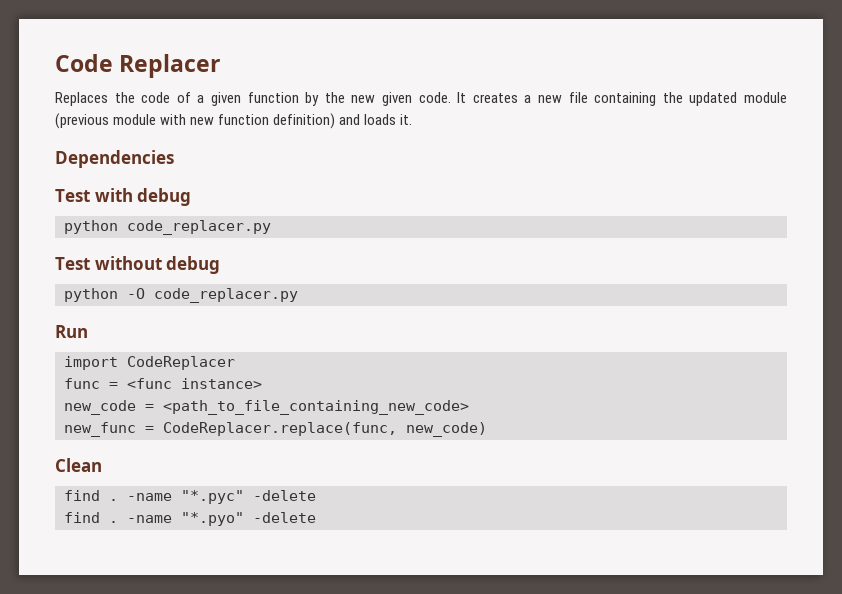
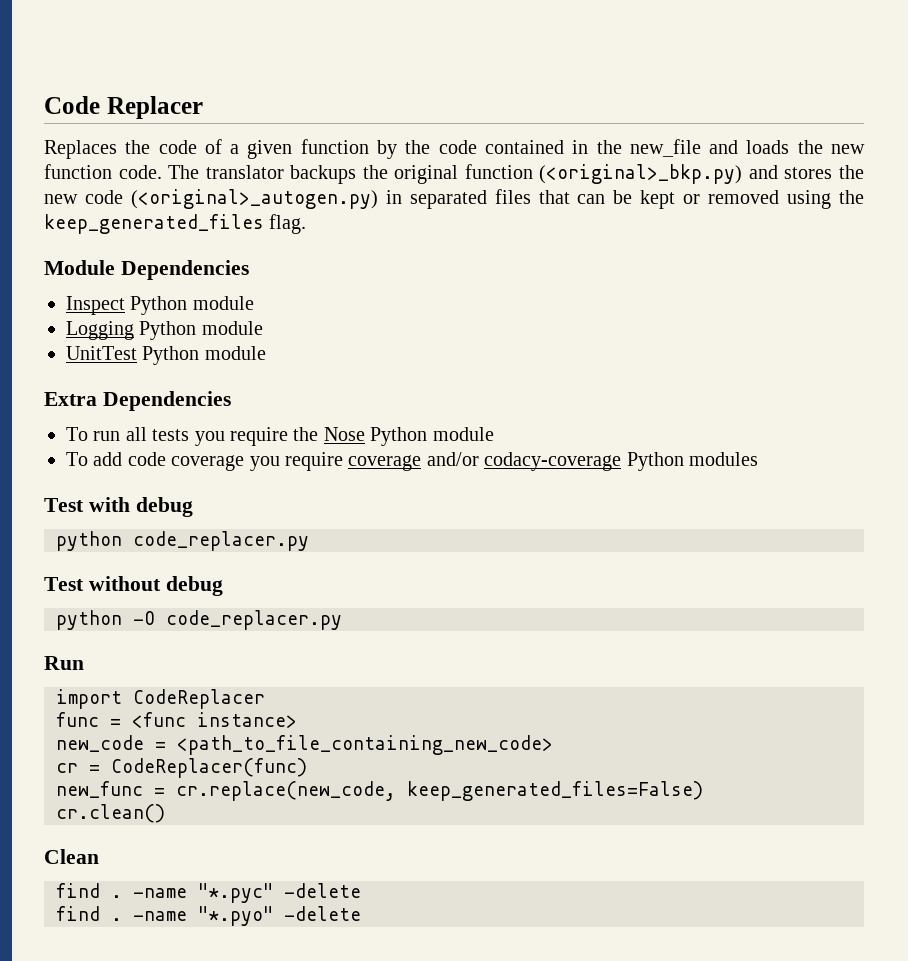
[351,92,788,106] [55,113,413,129] [55,150,174,168] new given code. It creates a new file containing the updated module (previous module with new function definition) and loads it. // Dependencies -> [438,139,865,157] [44,164,864,184] [44,189,864,209] [44,214,307,234] [44,260,249,280] [66,296,254,315] [66,321,263,340] [66,346,266,365] [44,391,231,411] [66,427,494,446] [66,452,758,471] code contained in the new_file and loads the new function code. The translator backups the original function (<original>_bkp.py) and stores the new code (<original>_autogen.py) in separated files that can be kept or removed using the keep_generated_files flag. // Module Dependencies // Inspect Python module // Logging Python module // UnitTest Python module // Extra Dependencies // To run all tests you require the Nose Python module // To add code coverage you require coverage and/or codacy-coverage Python modules
(469, 407) none -> [56,758,307,778] // cr = CodeReplacer(func)
[163,422,487,437] CodeReplacer.replace(func, new_code) -> [176,781,703,801] [56,804,165,823] cr.replace(new_code, keep_generated_files=False) // cr.clean()

